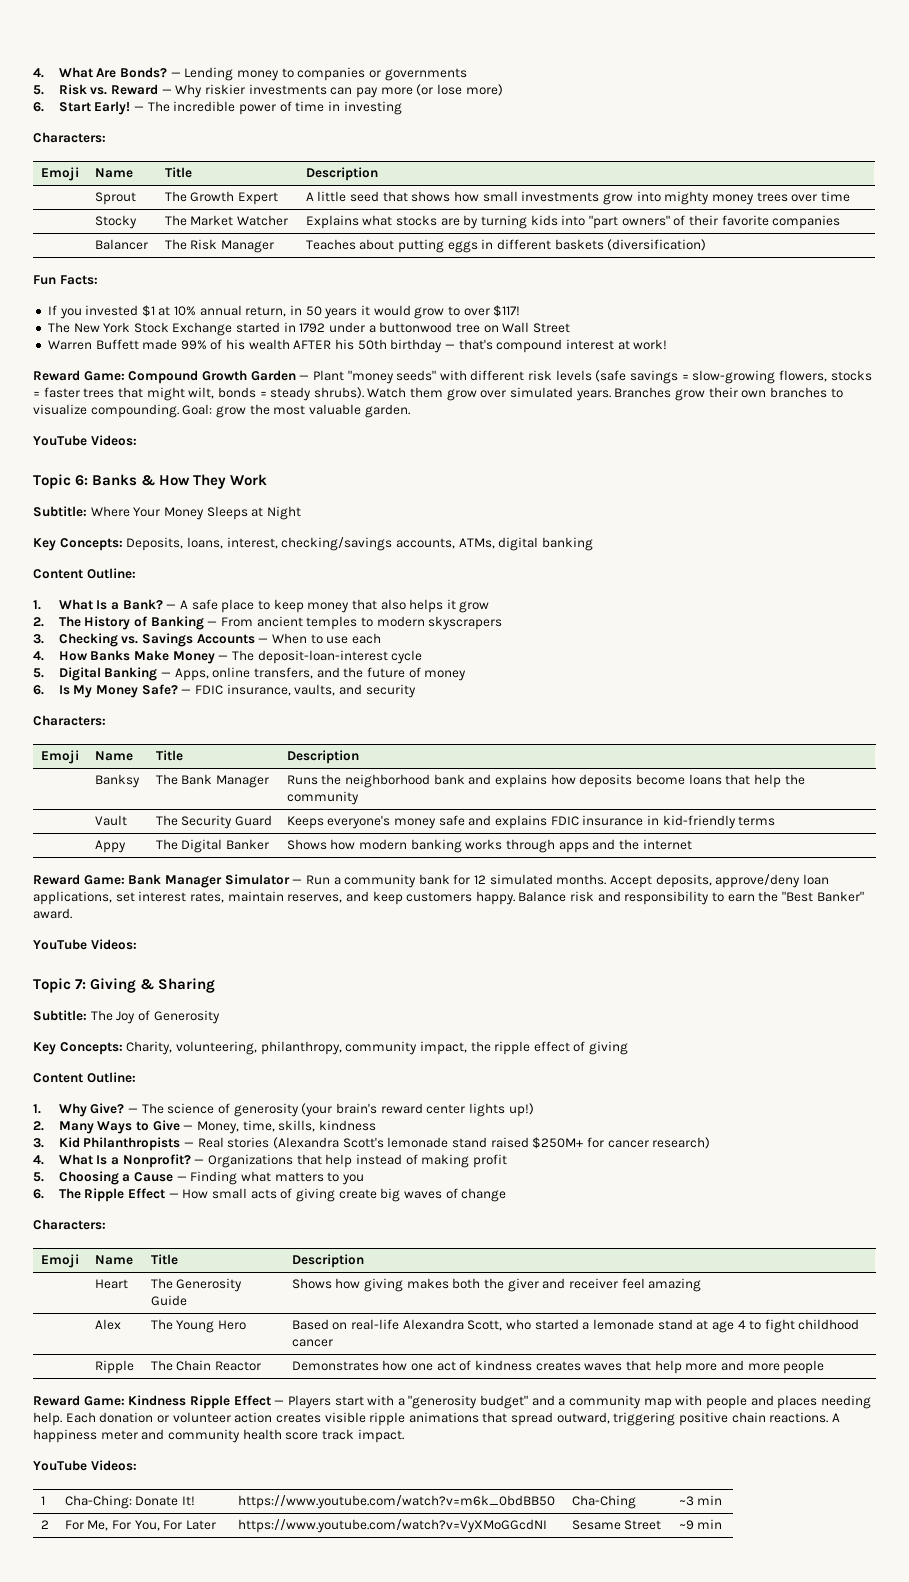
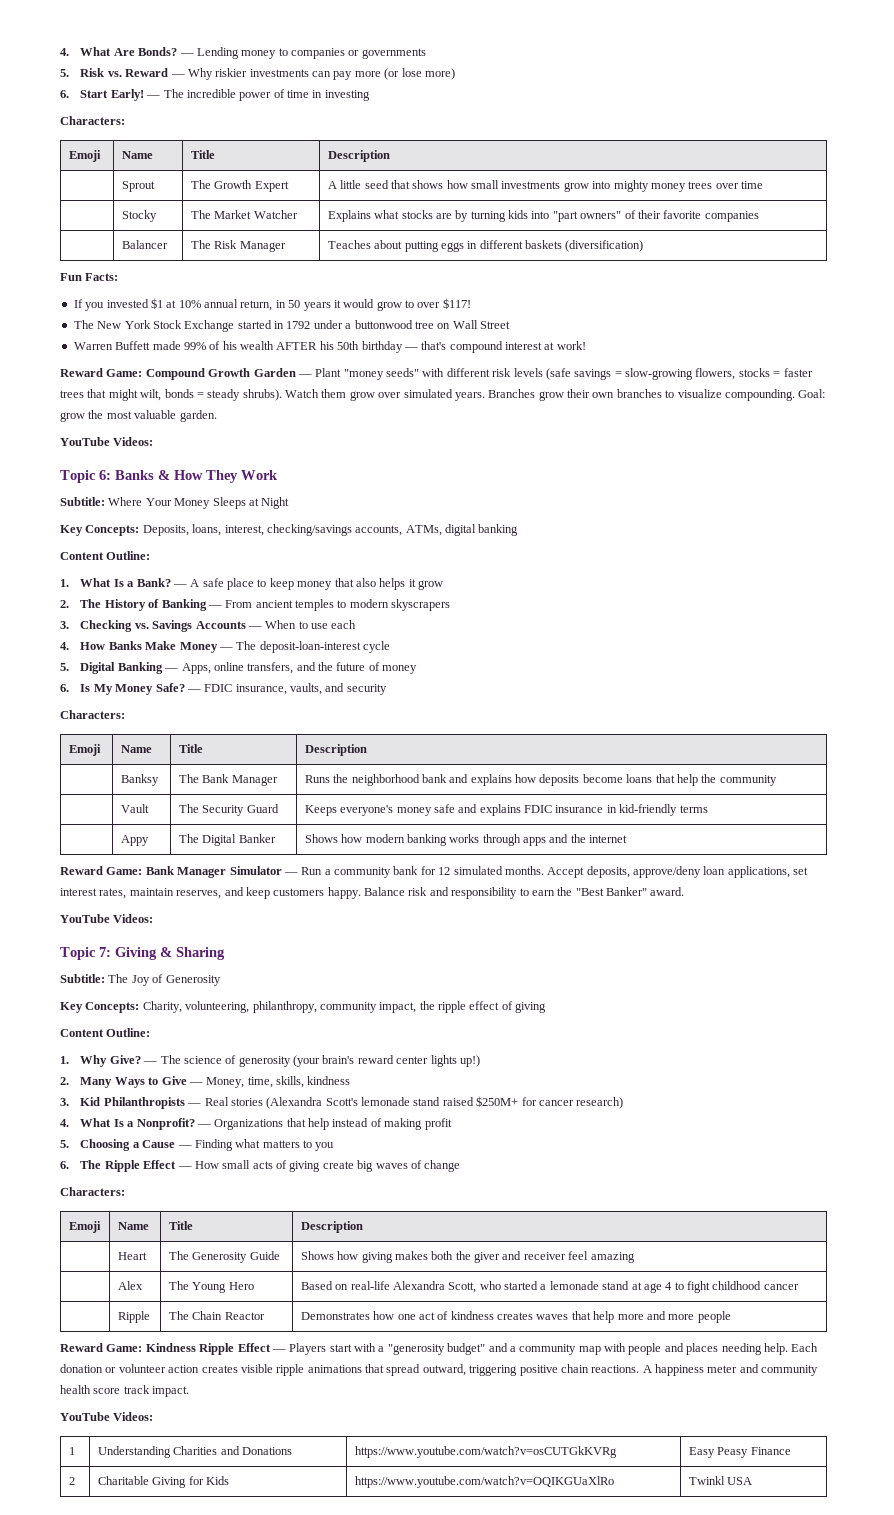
[64,1495,196,1509] [237,1495,555,1509] [571,1495,636,1509] [678,1495,723,1506] [40,1520,49,1529] [64,1520,216,1531] [237,1519,547,1533] [571,1520,662,1530] [678,1519,723,1530] Cha-Ching: Donate It! | https://www.youtube.com/watch?v=m6k_0bdBB50 | Cha-Ching | ~3 min // 2 | For Me, For You, For Later | https://www.youtube.com/watch?v=VyXMoGGcdNI | Sesame Street | ~9 min -> [97,1446,292,1458] [354,1446,617,1458] [688,1447,791,1458] [68,1477,75,1485] [97,1476,229,1488] [354,1476,614,1488] [688,1476,753,1485] Understanding Charities and Donations | https://www.youtube.com/watch?v=osCUTGkKVRg | Easy Peasy Finance // 2 | Charitable Giving for Kids | https://www.youtube.com/watch?v=OQIKGUaXlRo | Twinkl USA

